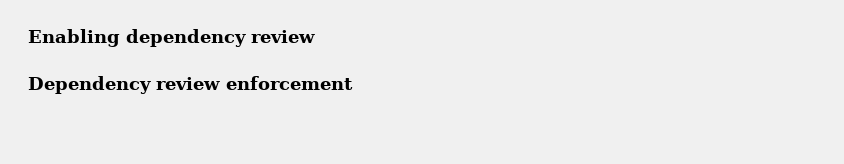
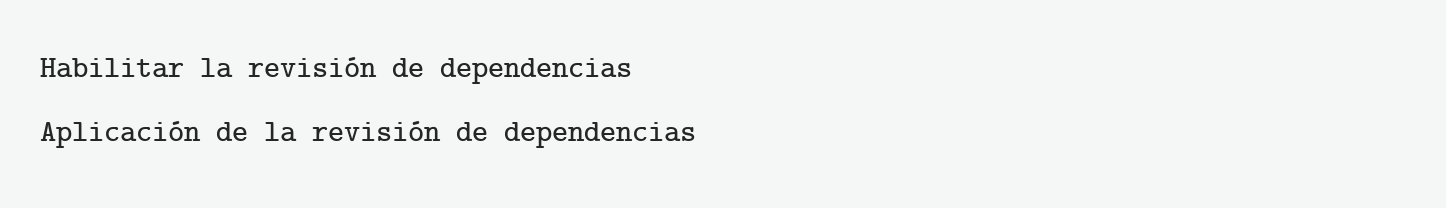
[28,29,315,47] [28,76,353,94] Enabling dependency review // Dependency review enforcement -> [40,57,632,84] [40,121,696,148] Habilitar la revisión de dependencias // Aplicación de la revisión de dependencias

